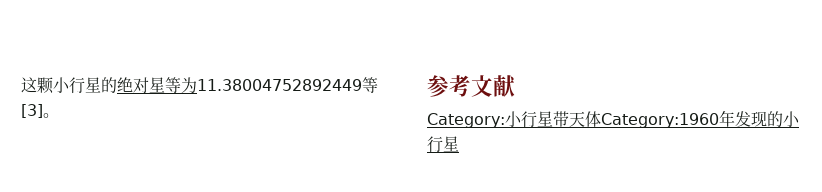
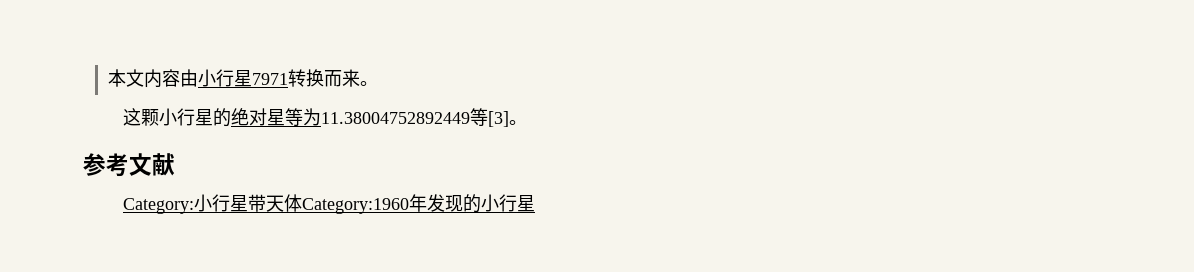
(21, 85) none -> [108,69,379,88] 本文内容由小行星7971转换而来。 //

